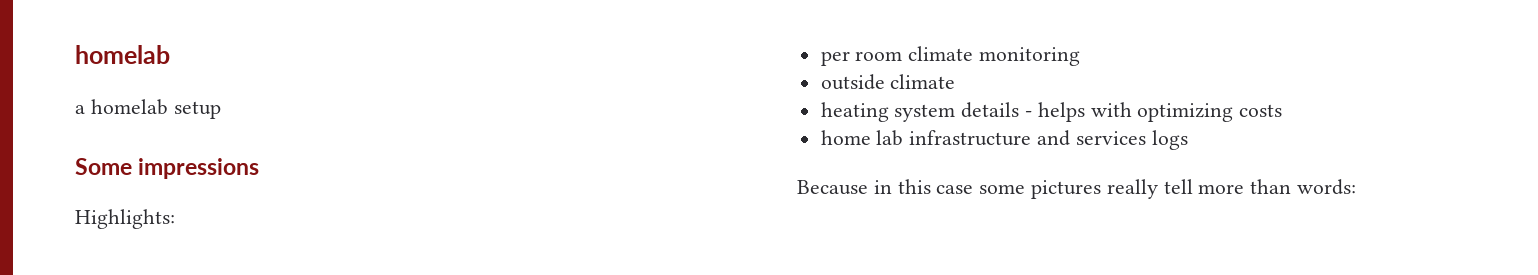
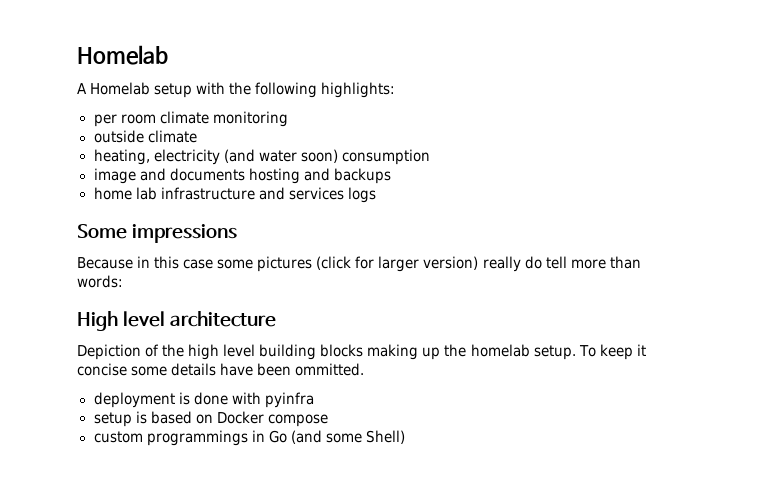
[75,45,170,64] [75,99,221,119] [75,158,260,179] [75,209,175,229] homelab // a homelab setup // Some impressions // Highlights: -> [77,45,168,65] [77,82,396,98] Homelab // A Homelab setup with the following highlights:
[820,102,1283,122] heating system details - helps with optimizing costs -> [93,149,430,165] [93,168,391,184] heating, electricity (and water soon) consumption // image and documents hosting and backups
(1188, 140) none -> [77,224,238,243] // Some impressions
[1106,179,1357,199] really tell more than words: -> [316,256,641,272] [77,275,123,288] [77,311,277,331] [77,344,646,360] [77,363,365,376] [93,392,314,408] [93,411,328,427] [93,430,405,446] (click for larger version) really do tell more than words: // High level architecture // Depiction of the high level building blocks making up the homelab setup. To keep it concise some details have been ommitted. // deployment is done with pyinfra // setup is based on Docker compose // custom programmings in Go (and some Shell)

